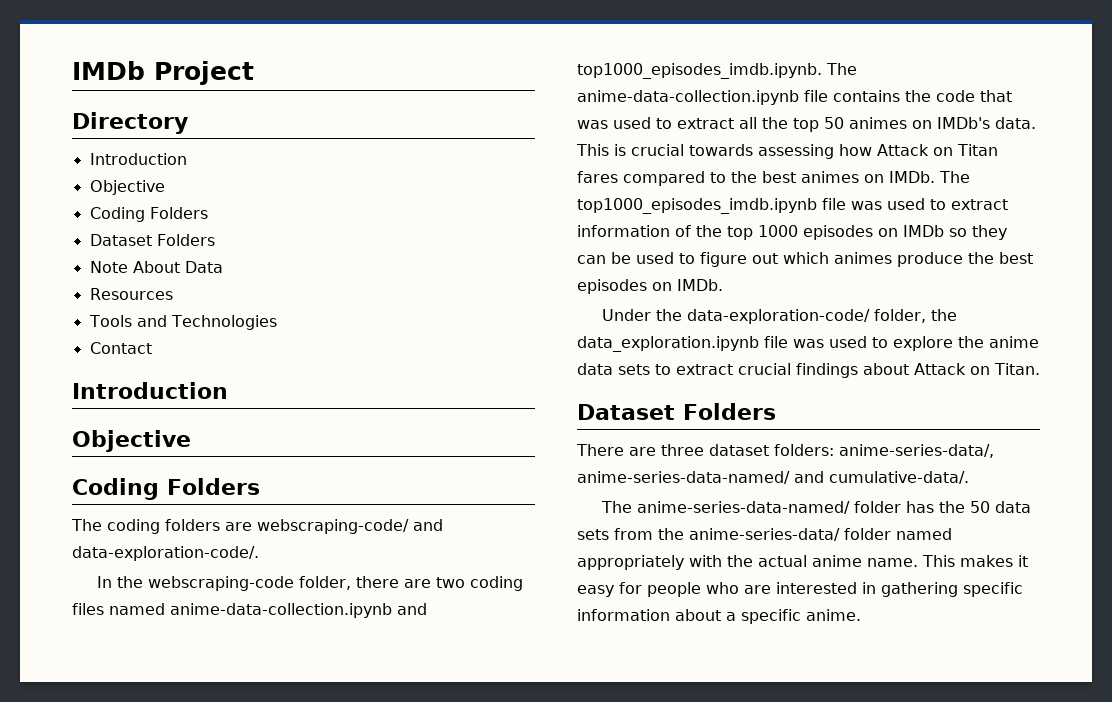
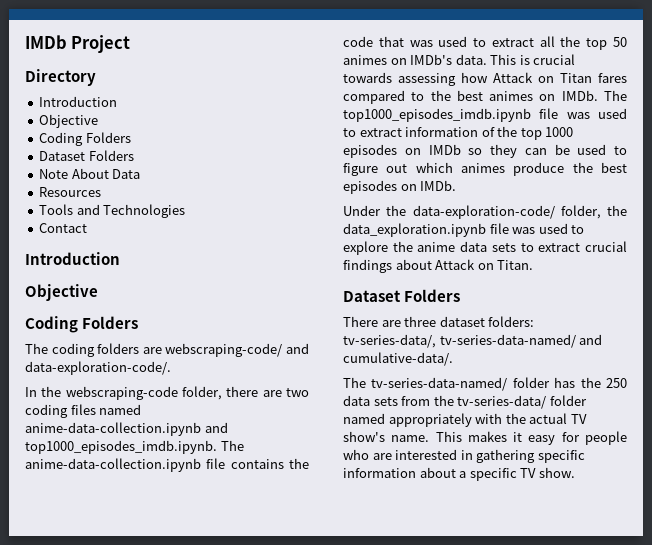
[839,444,994,458] [577,471,790,484] anime-series-data/, anime-series-data-named/ -> [343,334,576,348] tv-series-data/, tv-series-data-named/
[636,501,850,514] anime-series-data-named/ -> [371,377,508,391] tv-series-data-named/
[969,501,990,513] 50 -> [606,378,627,388] 250
[689,528,840,541] anime-series-data/ -> [457,395,547,409] tv-series-data/
[812,555,862,567] anime -> [570,414,587,424] [343,431,385,442] TV show's
[806,609,861,621] anime. -> [520,467,575,478] TV show.

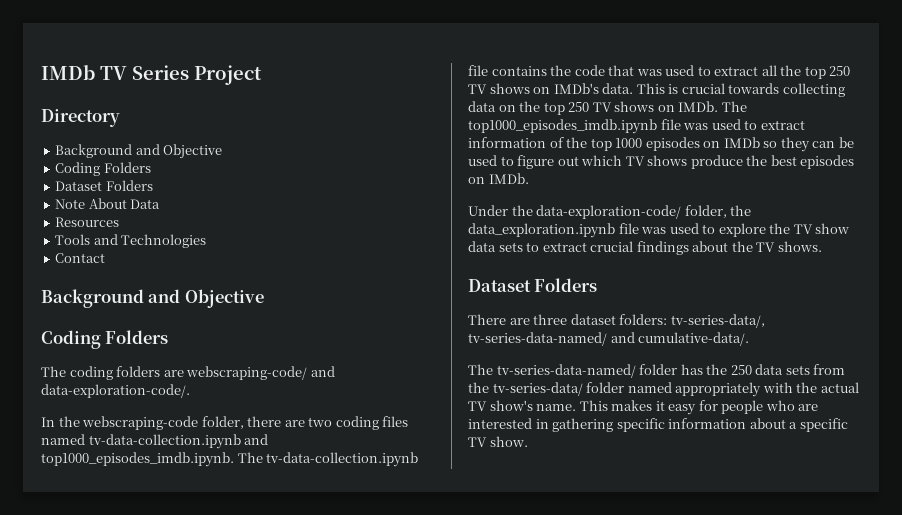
[25,35,67,49] IMDb -> [41,65,189,80] IMDb TV Series
[39,96,118,107] Introduction // -> [55,144,160,158] Background and
[25,252,120,265] Introduction // -> [41,289,181,308] Background and
[25,422,201,436] anime-data-collection.ipynb -> [88,434,241,449] tv-data-collection.ipynb
[25,458,201,472] anime-data-collection.ipynb -> [266,452,419,467] tv-data-collection.ipynb
[613,37,627,47] [343,55,387,65] 50 animes -> [829,66,851,76] [468,83,530,94] 250 TV shows
[398,72,627,86] [343,90,534,104] assessing how Attack on Titan fares compared to the best animes -> [782,83,845,97] [468,101,655,115] collecting data on the top 250 TV shows
[461,163,505,173] animes -> [625,155,688,166] TV shows
[417,242,456,252] anime -> [793,223,850,234] TV show
[435,259,534,270] Attack on Titan. -> [731,241,822,252] the TV shows.

